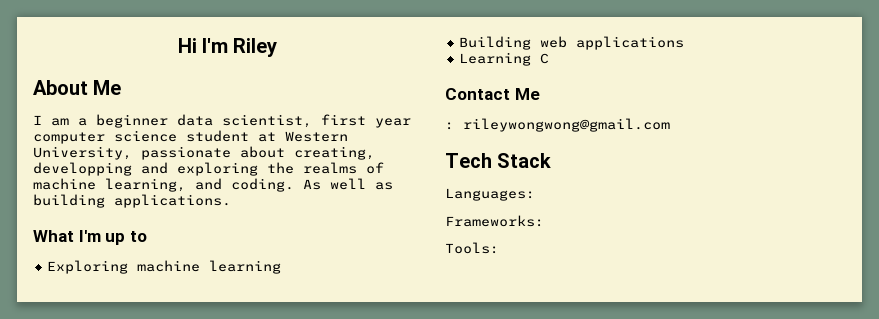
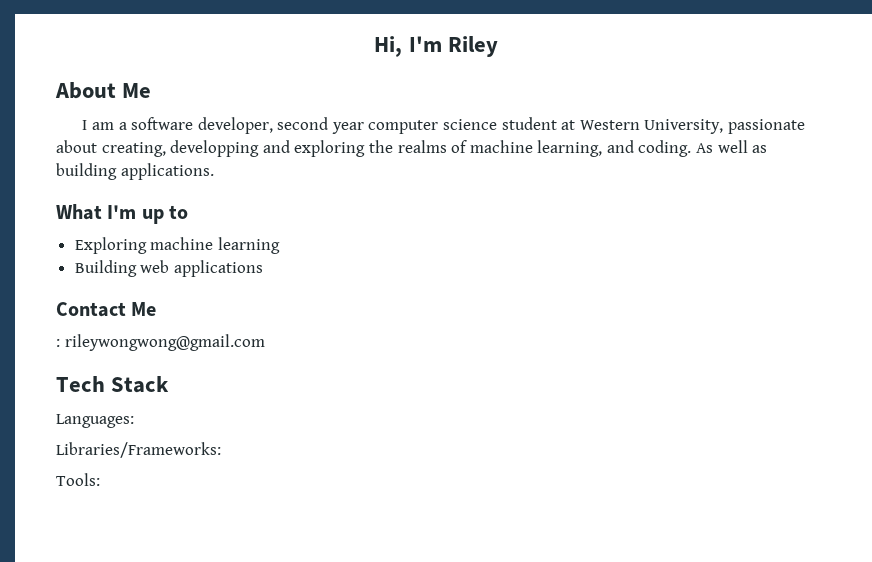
[177,38,197,53] Hi -> [374,36,403,57] Hi,
[96,114,366,128] beginner data scientist, first -> [131,117,329,134] software developer, second
[459,52,550,66] // Learning C -> (263, 268) none
[445,215,544,227] Frameworks: -> [56,442,221,458] Libraries/Frameworks:

